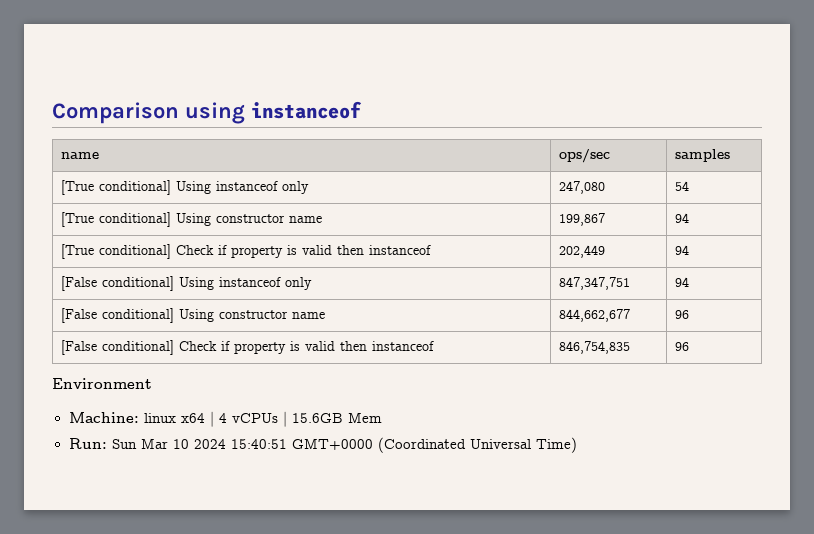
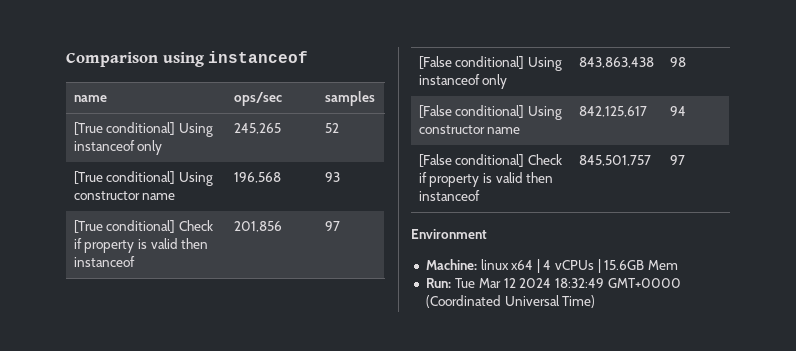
[559,181,606,194] [675,181,690,191] 247,080 | 54 -> [233,123,281,134] [324,123,339,133] 245,265 | 52
[559,213,606,226] [675,213,690,223] 199,867 | 94 -> [233,172,281,183] [324,172,340,182] 196,568 | 93
[559,245,606,258] [675,245,690,255] 202,449 | 94 -> [233,221,282,232] [324,221,340,231] 201,856 | 97
[559,277,631,290] [675,277,690,287] 847,347,751 | 94 -> [578,57,654,68] [669,57,686,67] 843,863,438 | 98
[559,309,631,322] [675,310,690,319] 844,662,677 | 96 -> [578,106,647,117] [669,106,686,116] 842,125,617 | 94
[559,341,631,354] [675,342,690,351] 846,754,835 | 96 -> [578,155,651,166] [669,155,685,165] 845,501,757 | 97
[111,438,287,449] Sun Mar 10 2024 15:40:51 -> [454,278,605,288] Tue Mar 12 2024 18:32:49

